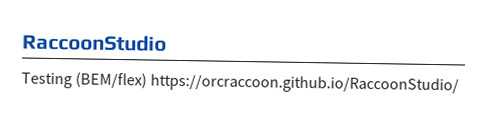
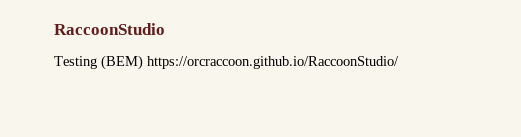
[74,72,147,89] (BEM/flex) -> [101,55,143,70] (BEM)

